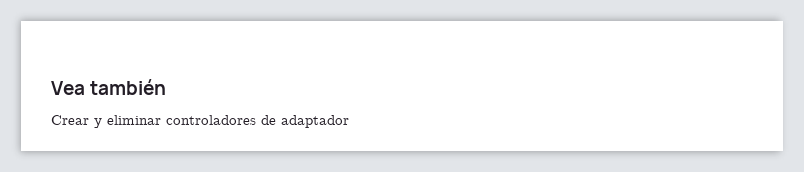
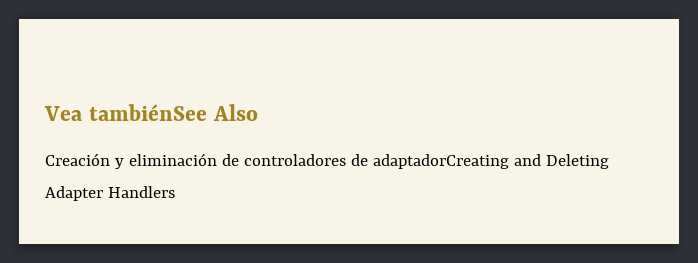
[90,79,167,95] [51,115,349,128] también // Crear y eliminar controladores de adaptador -> [88,104,258,121] [45,153,609,169] [45,186,175,201] tambiénSee Also // Creación y eliminación de controladores de adaptadorCreating and Deleting Adapter Handlers

